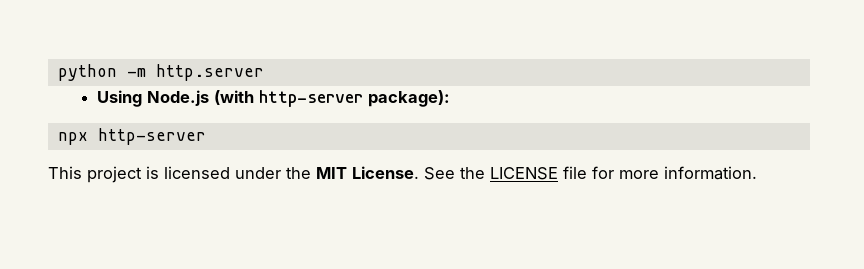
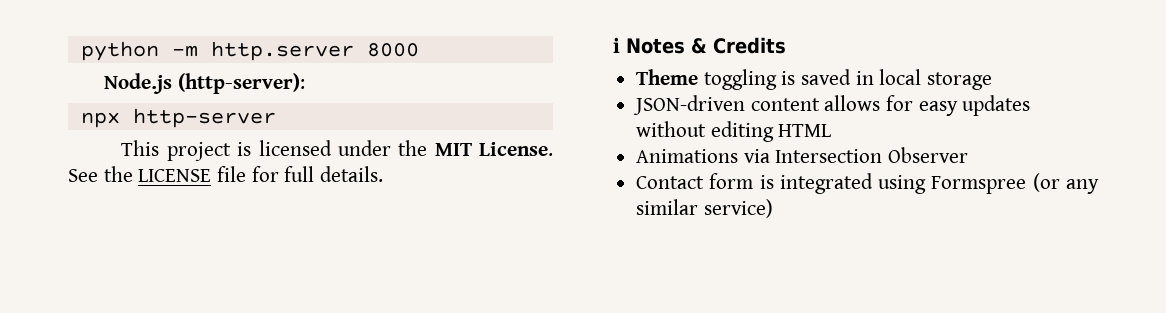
[97,90,451,107] // Using Node.js (with http-server package): -> [366,43,419,57] [104,73,306,94] 8000 // Node.js (http-server):
[619,166,757,180] more information. -> [284,166,384,182] [613,37,786,54] [636,69,993,90] [633,95,1031,116] [636,121,832,142] [636,147,969,163] [636,173,1099,194] [636,199,773,218] full details. // ℹ Notes & Credits // Theme toggling is saved in local storage // JSON‑driven content allows for easy updates without editing HTML // Animations via Intersection Observer // Contact form is integrated using Formspree (or any similar service)

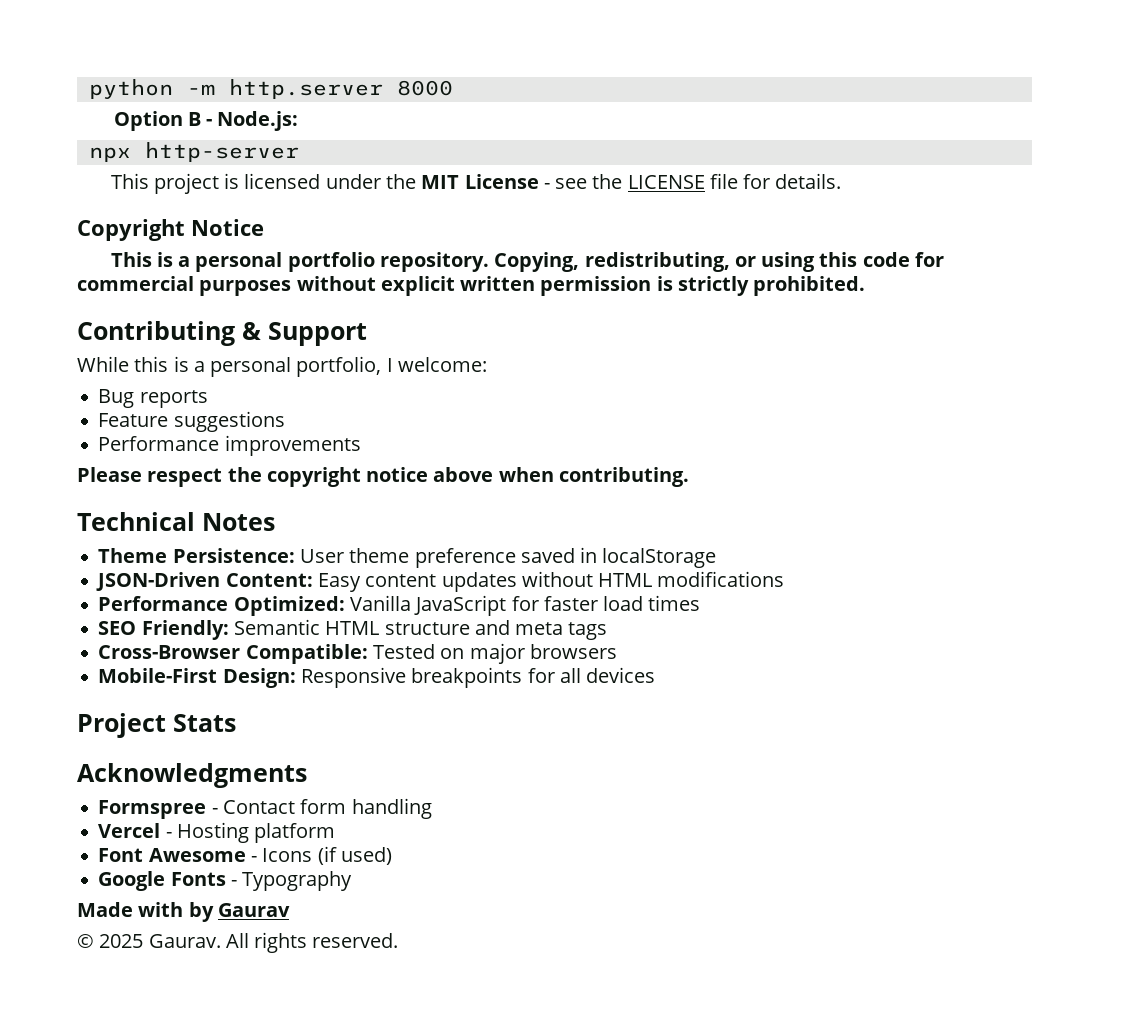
[104,73,306,94] Node.js (http-server): -> [113,111,299,131] Option B - Node.js:
[479,142,553,156] [68,169,98,182] License. See -> [464,174,588,189] License - see
[284,166,315,182] full -> (771, 181) none
[613,37,620,53] ℹ -> [77,219,264,241] [110,252,944,272] [77,276,866,296] [77,321,367,346] [77,356,487,377] [98,389,208,408] [98,411,285,432] [98,435,361,456] [77,467,689,487] [77,512,195,531] Copyright Notice // This is a personal portfolio repository. Copying, redistributing, or using this code for commercial purposes without explicit written permission is strictly prohibited. // Contributing & Support // While this is a personal portfolio, I welcome: // Bug reports // Feature suggestions // Performance improvements // Please respect the copyright notice above when contributing. // Technical
[691,37,786,54] & Credits -> (275, 522) none
[703,69,993,90] [633,95,958,116] toggling is saved in local storage // JSON‑driven content allows for easy -> [172,547,717,568] [96,572,437,592] Persistence: User theme preference saved in localStorage // JSON-Driven Content: Easy content
[710,121,832,142] [636,147,969,163] [636,173,1099,194] [636,199,773,218] editing HTML // Animations via Intersection Observer // Contact form is integrated using Formspree (or any similar service) -> [598,571,785,587] [98,595,701,616] [98,619,608,640] [98,643,617,664] [98,667,656,688] [77,713,236,738] [77,763,307,788] [98,798,432,819] [98,822,336,843] [98,846,392,865] [98,871,353,891] [77,902,290,922] [77,932,399,953] HTML modifications // Performance Optimized: Vanilla JavaScript for faster load times // SEO Friendly: Semantic HTML structure and meta tags // Cross-Browser Compatible: Tested on major browsers // Mobile-First Design: Responsive breakpoints for all devices // Project Stats // Acknowledgments // Formspree - Contact form handling // Vercel - Hosting platform // Font Awesome - Icons (if used) // Google Fonts - Typography // Made with by Gaurav // © 2025 Gaurav. All rights reserved.

